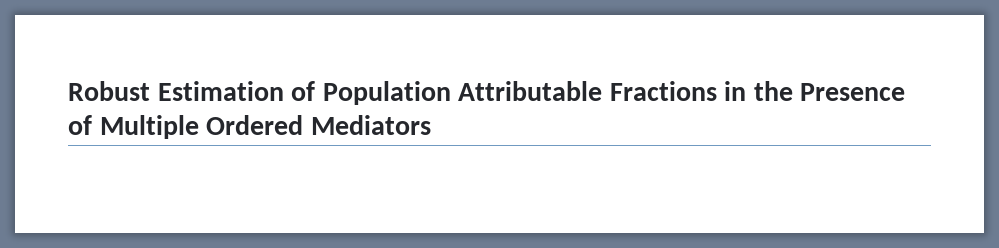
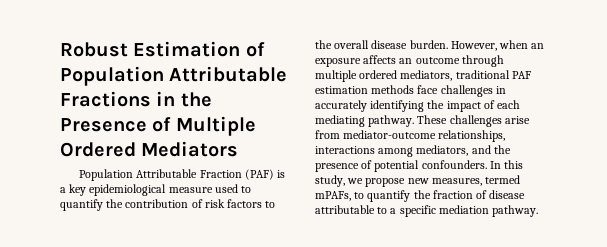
(431, 125) none -> [79,169,286,181] [60,184,252,196] [60,199,276,211] [315,40,545,51] [315,55,504,67] [315,70,531,82] [315,85,506,97] [315,100,521,112] [315,115,530,127] [315,130,506,142] [315,145,511,157] [315,160,524,172] [315,175,521,187] [315,190,526,202] [315,205,539,217] // Population Attributable Fraction (PAF) is a key epidemiological measure used to quantify the contribution of risk factors to the overall disease burden. However, when an exposure affects an outcome through multiple ordered mediators, traditional PAF estimation methods face challenges in accurately identifying the impact of each mediating pathway. These challenges arise from mediator-outcome relationships, interactions among mediators, and the presence of potential confounders. In this study, we propose new measures, termed mPAFs, to quantify the fraction of disease attributable to a specific mediation pathway.

